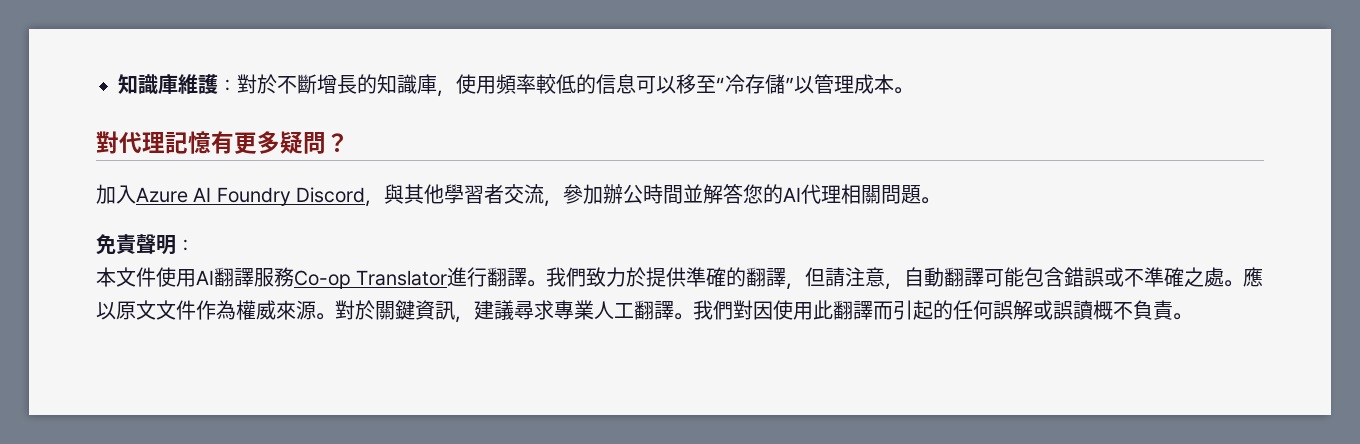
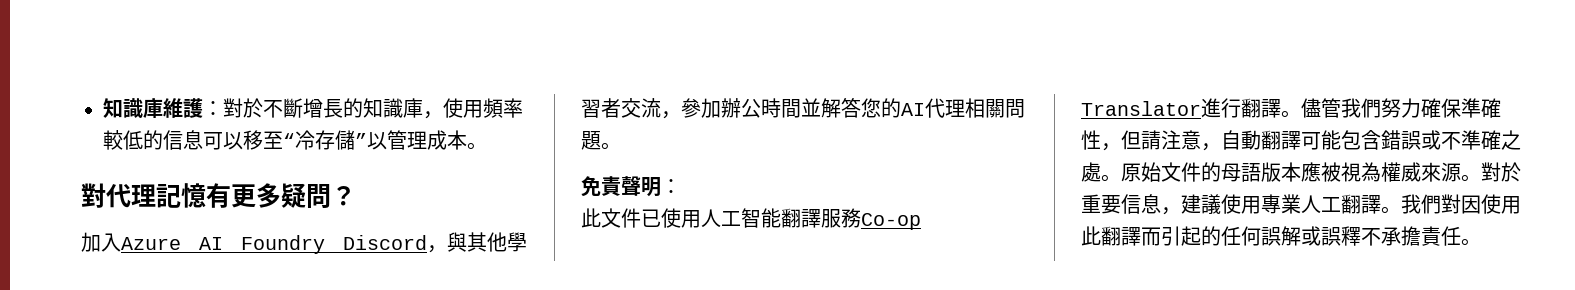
[96,267,214,287] 本文件使用AI -> [581,208,781,228] 此文件已使用人工智能
[546,267,787,287] 我們致力於提供準確的翻譯 -> [1301,98,1501,118] [1081,130,1101,150] 儘管我們努力確保準確性
[1243,267,1264,287] [96,300,554,323] 應以原文文件作為權威來源。對於關鍵資訊，建議尋求 -> [1121,162,1521,182] [1081,194,1261,215] 原始文件的母語版本應被視為權威來源。對於重要信息，建議使用
[1073,300,1173,320] 讀概不負責 -> [1341,226,1461,246] 釋不承擔責任

